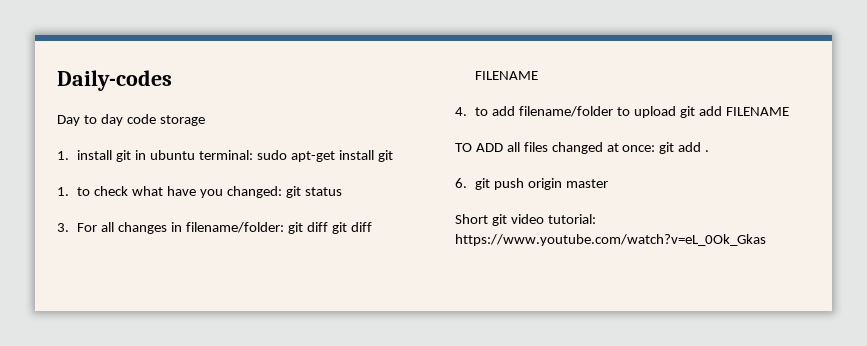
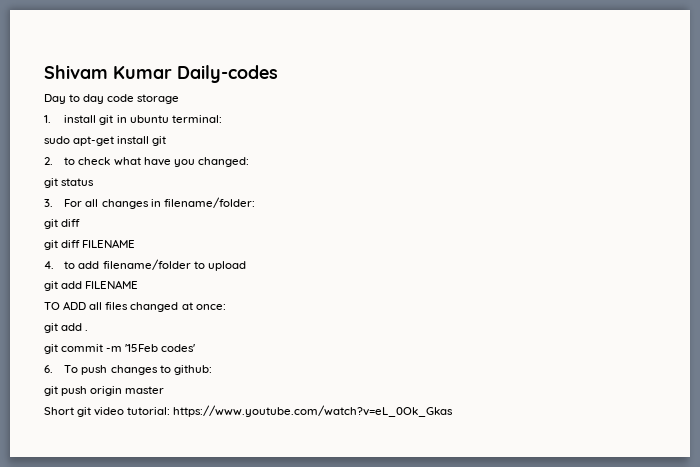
(57, 80) none -> [44,65,172,79] Shivam Kumar
(254, 155) none -> (222, 119) //
[57,187,69,196] 1. -> [44,157,53,165] 2.
(282, 192) none -> (249, 162) //
[287,222,328,234] git diff -> [44,219,81,229] // git diff //
(677, 112) none -> (246, 266) //
(656, 148) none -> (226, 307) //
[455,178,467,188] 6. -> [44,344,196,354] [44,365,212,375] git commit -m '15Feb codes' // 6. To push changes to github: //

